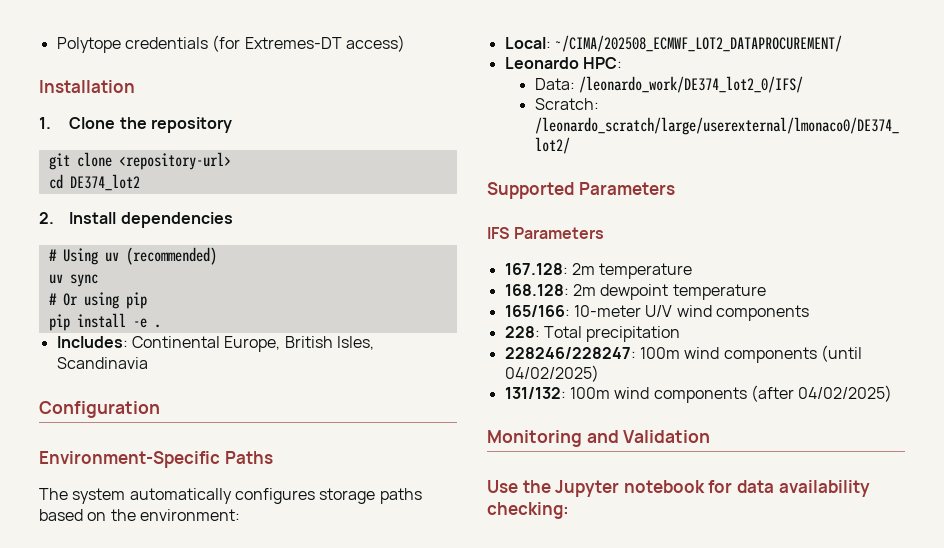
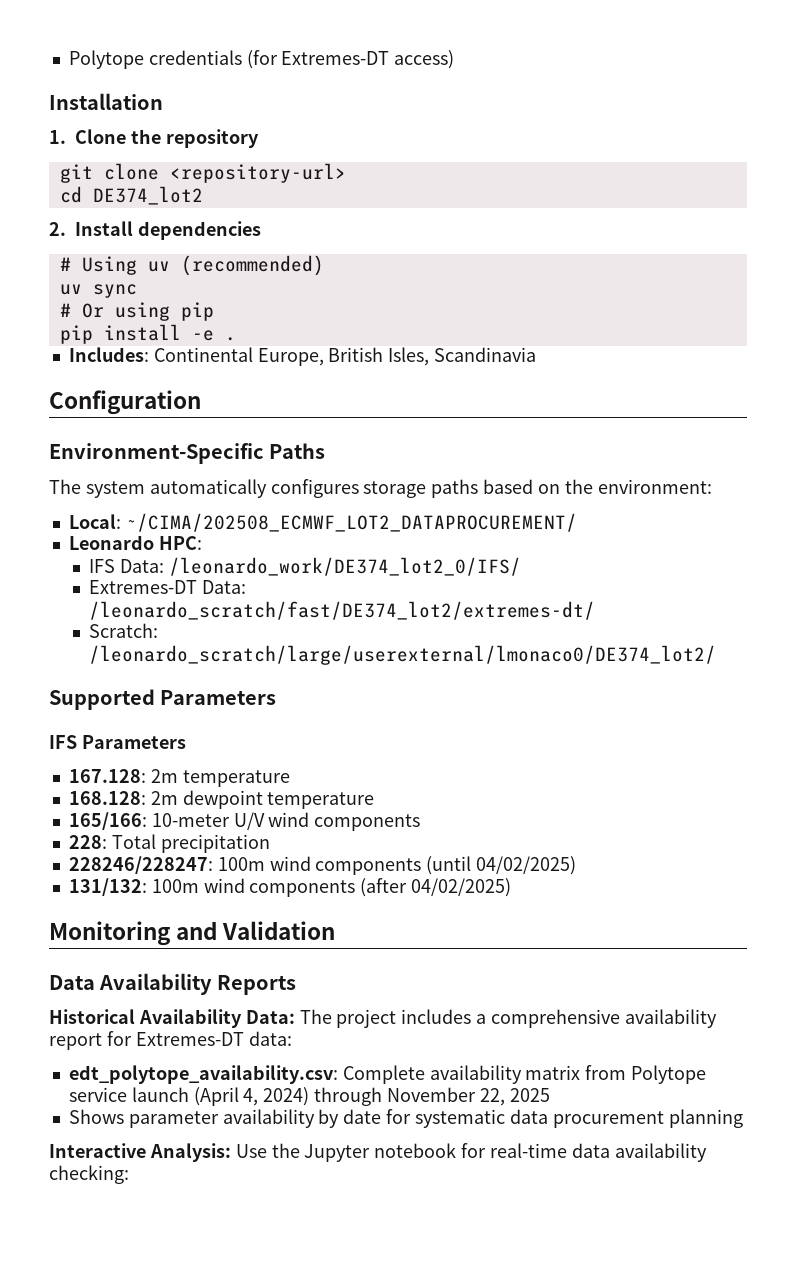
(622, 63) none -> [89,559,116,573] IFS
(804, 84) none -> [89,580,247,594] [89,601,596,620] // Extremes-DT Data: /leonardo_scratch/fast/DE374_lot2/extremes-dt/
(711, 436) none -> [49,973,296,995] [49,1009,717,1028] [49,1031,292,1050] [68,1065,707,1084] [68,1087,550,1106] [68,1109,743,1128] [49,1143,231,1162] Data Availability Reports // Historical Availability Data: The project includes a comprehensive availability report for Extremes-DT data: // edt_polytope_availability.csv: Complete availability matrix from Polytope service launch (April 4, 2024) through November 22, 2025 // Shows parameter availability by date for systematic data procurement planning // Interactive Analysis:
(733, 486) none -> [490,1143,568,1158] real-time

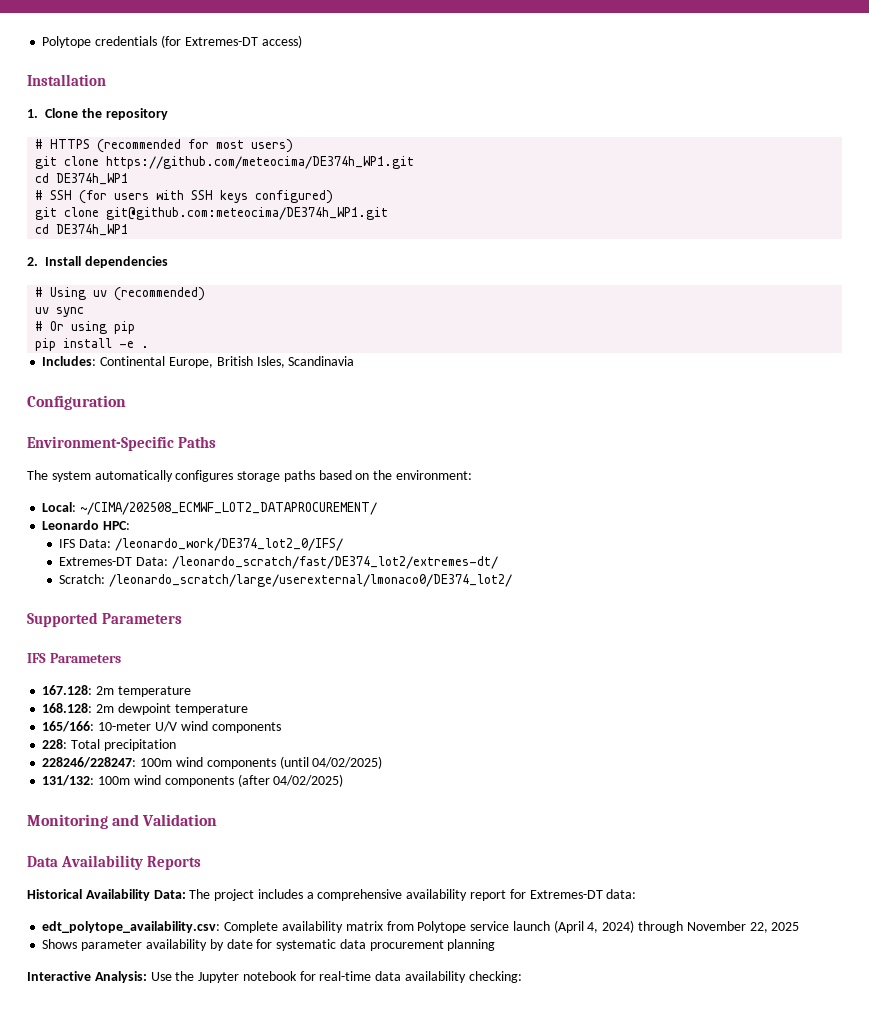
[59,163,346,183] [59,186,203,205] // git clone <repository-url> // cd DE374_lot2 -> [35,139,294,153] [35,156,415,169] [35,173,129,185] [35,190,334,204] [35,207,389,220] [35,224,129,236] // # HTTPS (recommended for most users) // git clone https://github.com/meteocima/DE374h_WP1.git // cd DE374h_WP1 // # SSH (for users with SSH keys configured) // git clone git@github.com:meteocima/DE374h_WP1.git // cd DE374h_WP1

